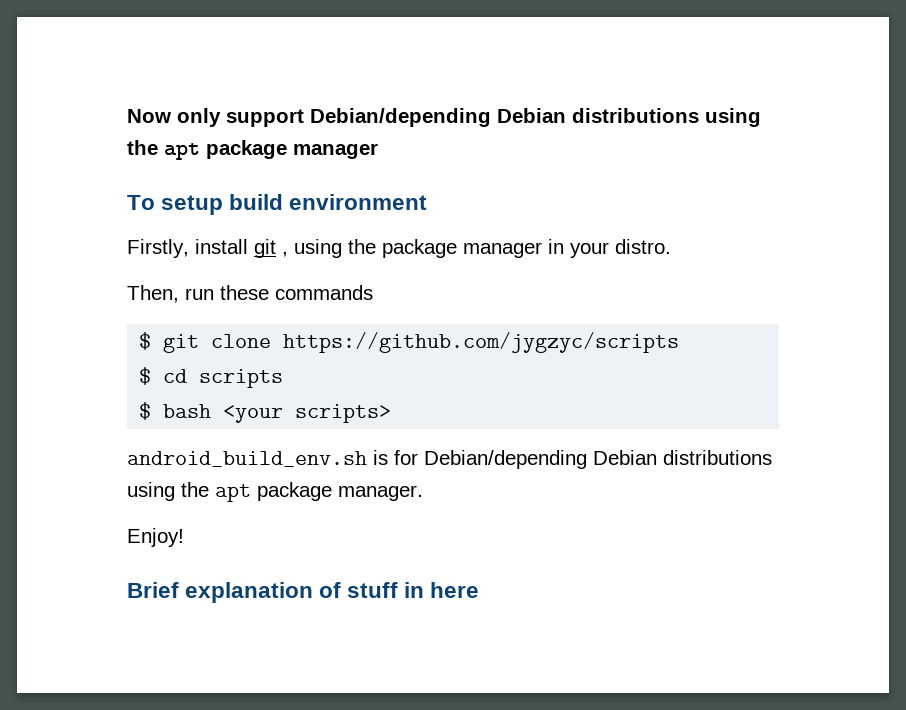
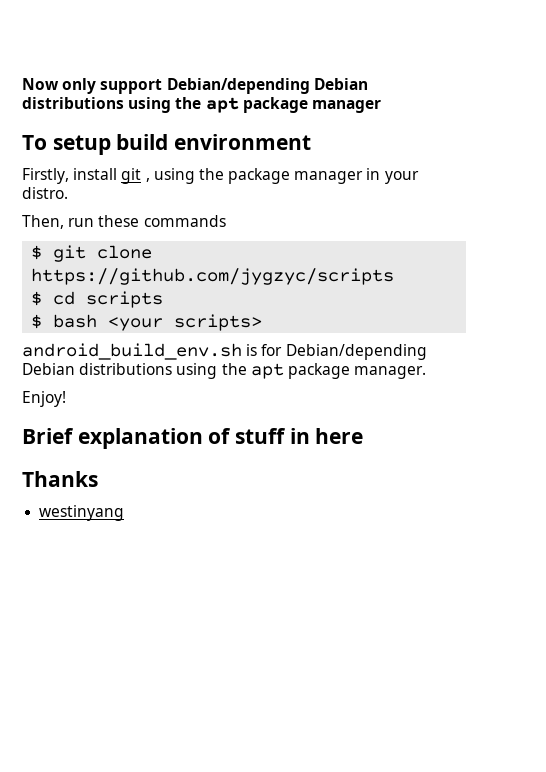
(480, 590) none -> [22,471,98,487] [39,505,125,521] // Thanks // westinyang

